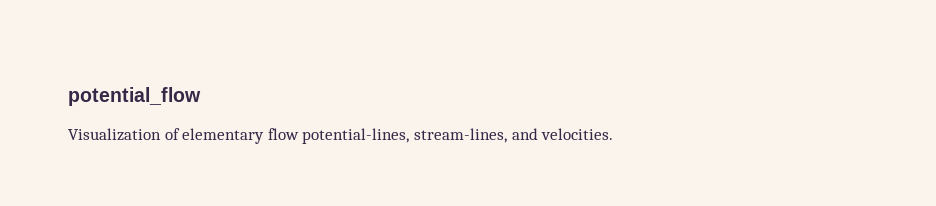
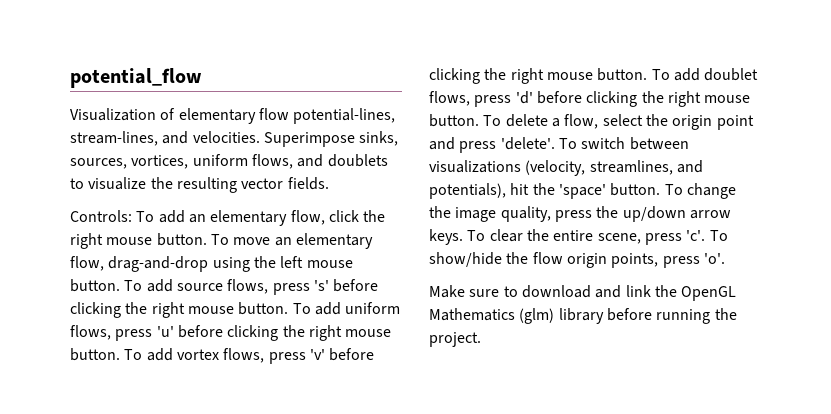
(614, 134) none -> [263,131,399,147] [70,154,388,169] [70,177,329,193] [70,210,386,226] [70,233,373,249] [70,256,353,272] [70,279,379,295] [70,302,401,318] [70,325,392,341] [70,348,375,364] [429,68,759,84] [429,91,751,107] [429,114,754,130] [429,137,689,153] [429,160,703,176] [429,183,736,199] [429,206,731,222] [429,229,728,245] [429,252,725,268] [429,285,737,301] [429,308,737,324] [429,332,481,347] Superimpose sinks, sources, vortices, uniform flows, and doublets to visualize the resulting vector fields. // Controls: To add an elementary flow, click the right mouse button. To move an elementary flow, drag-and-drop using the left mouse button. To add source flows, press 's' before clicking the right mouse button. To add uniform flows, press 'u' before clicking the right mouse button. To add vortex flows, press 'v' before clicking the right mouse button. To add doublet flows, press 'd' before clicking the right mouse button. To delete a flow, select the origin point and press 'delete'. To switch between visualizations (velocity, streamlines, and potentials), hit the 'space' button. To change the image quality, press the up/down arrow keys. To clear the entire scene, press 'c'. To show/hide the flow origin points, press 'o'. // Make sure to download and link the OpenGL Mathematics (glm) library before running the project.

